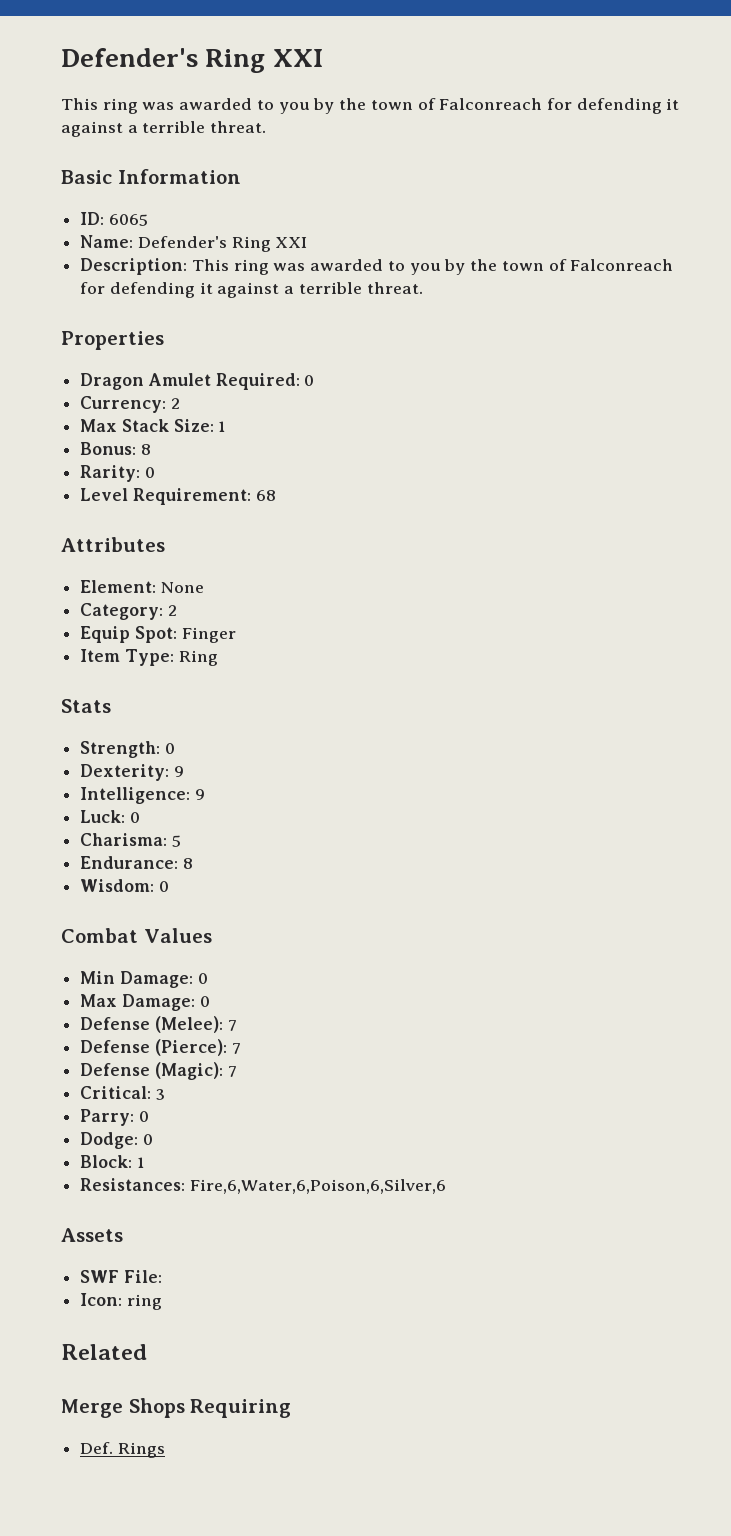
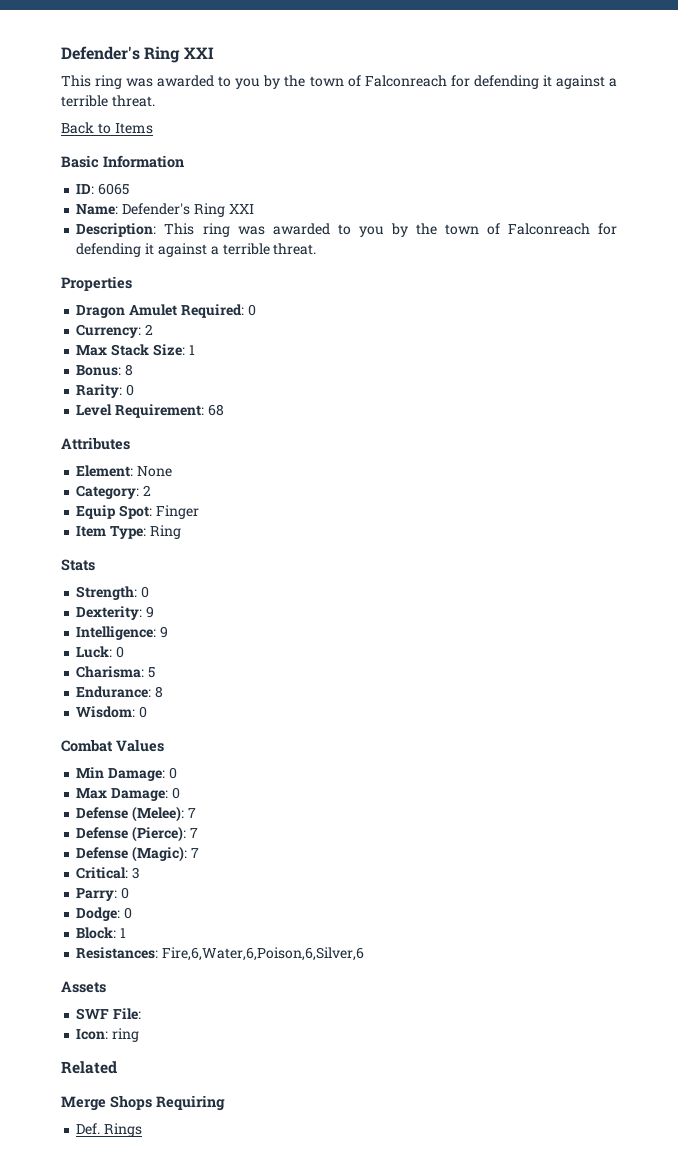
(267, 127) none -> [61,122,153,134] // Back to Items

